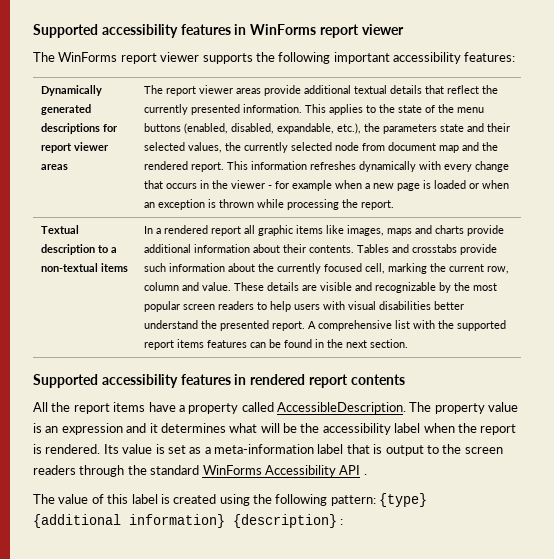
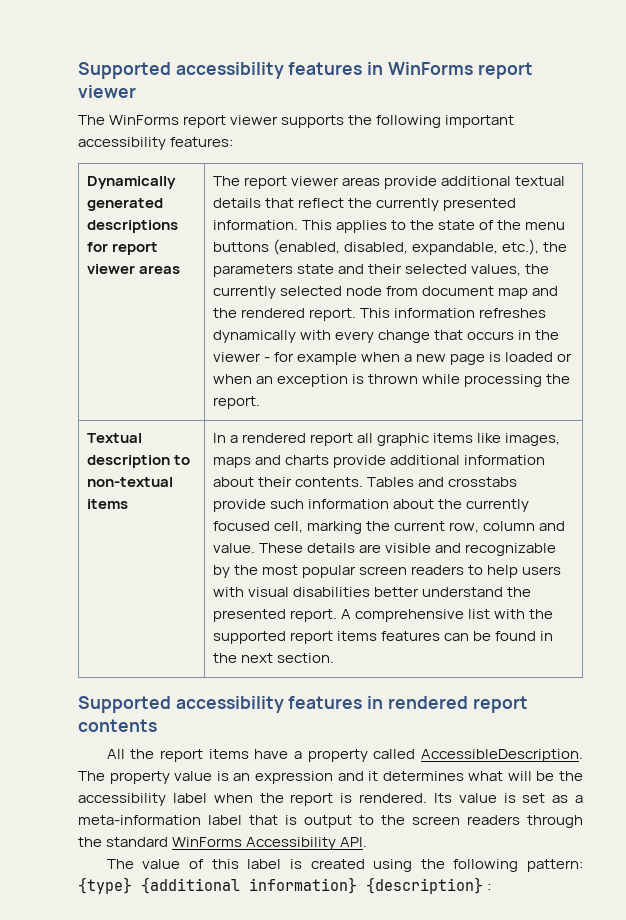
[110,247,117,253] a -> (190, 460) none
[339,465,367,475] API . -> [340,837,368,847] API.

